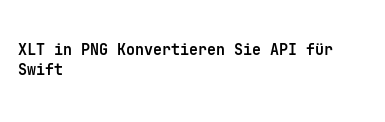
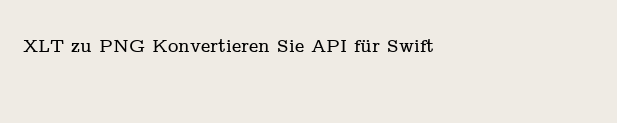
[54,43,72,55] in -> [71,43,92,54] zu

